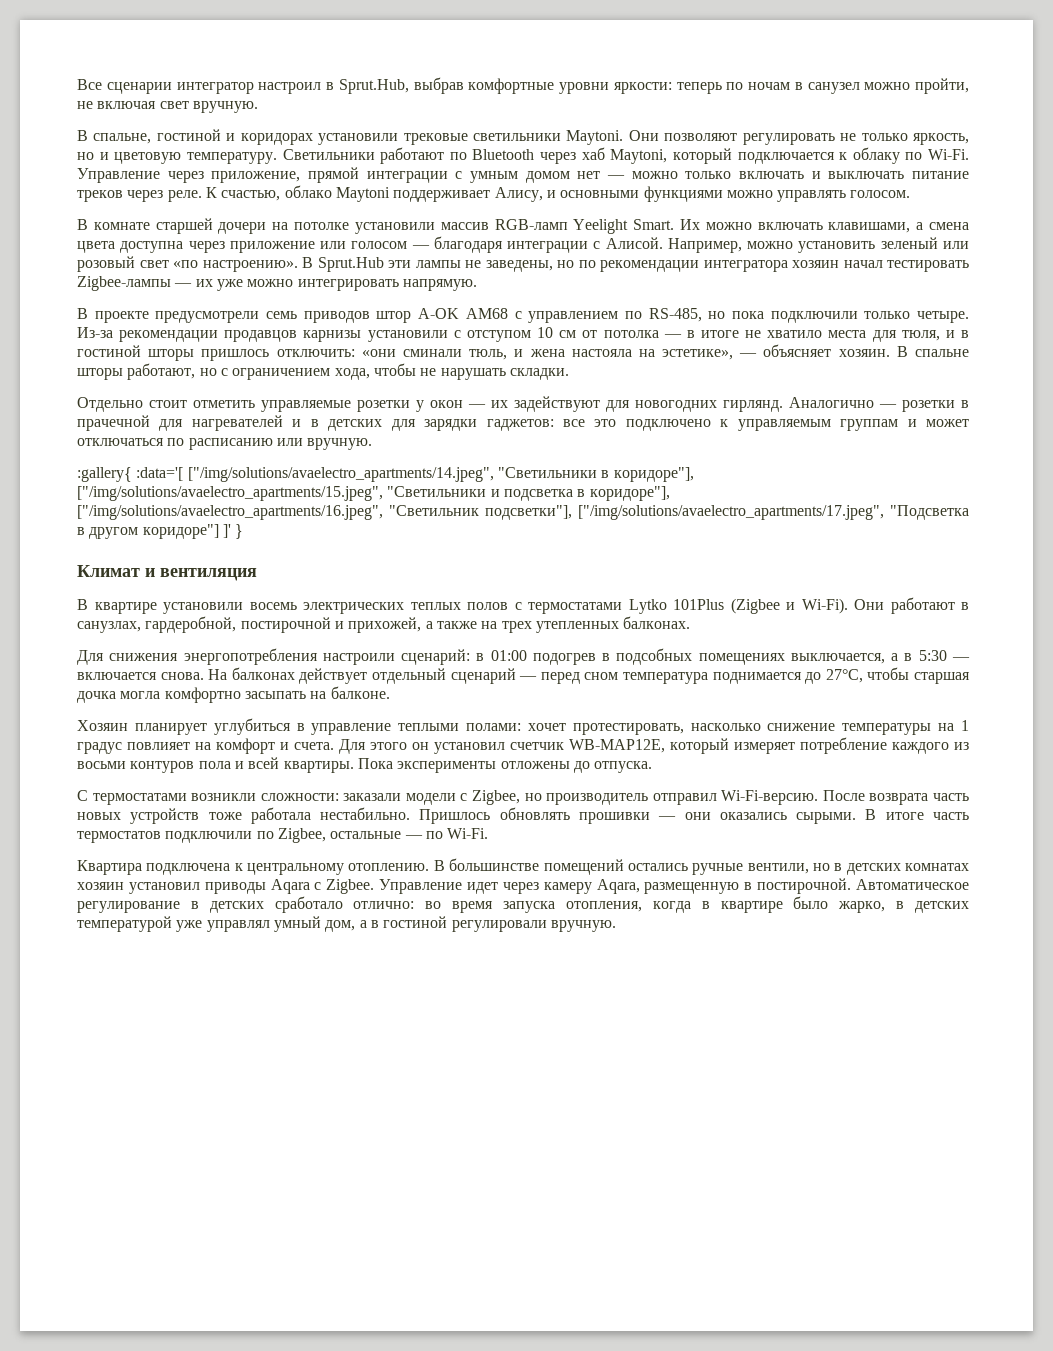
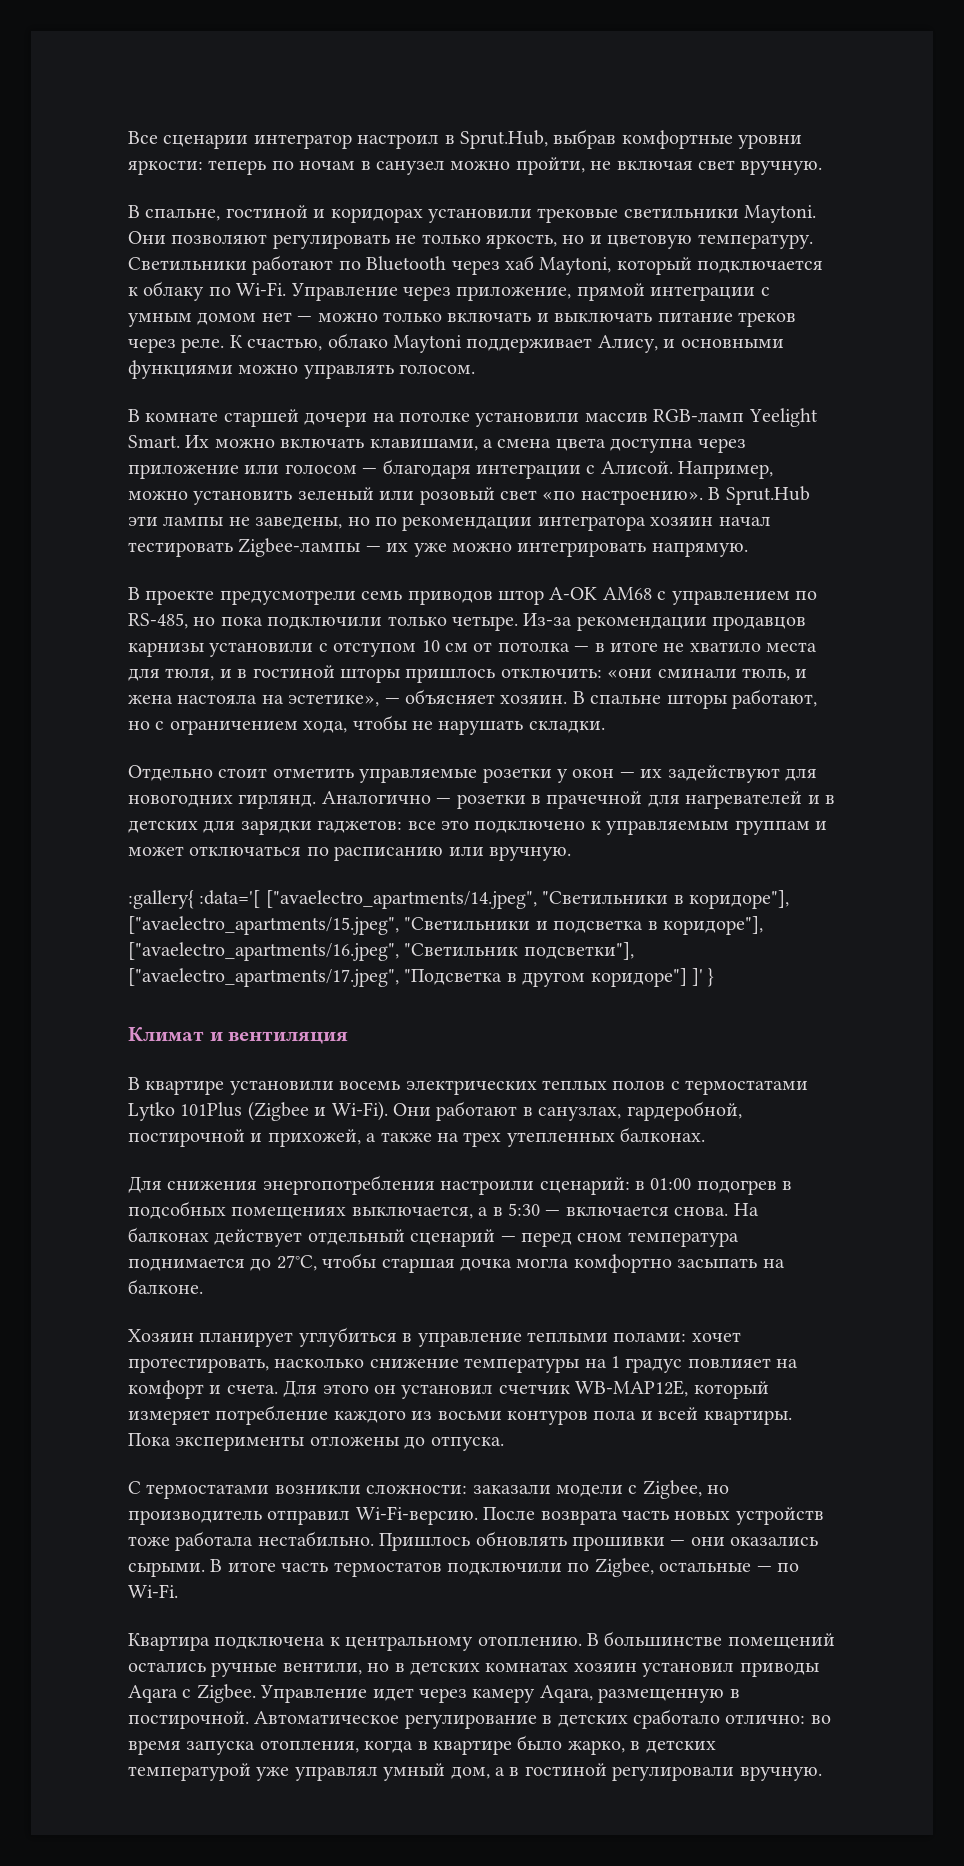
[187,467,494,482] ["/img/solutions/avaelectro_apartments/14.jpeg", -> [265,890,537,909] ["avaelectro_apartments/14.jpeg",
[77,486,383,501] ["/img/solutions/avaelectro_apartments/15.jpeg", -> [128,916,399,935] ["avaelectro_apartments/15.jpeg",
[77,505,383,520] ["/img/solutions/avaelectro_apartments/16.jpeg", -> [128,942,399,961] ["avaelectro_apartments/16.jpeg",
[578,505,884,520] ["/img/solutions/avaelectro_apartments/17.jpeg", -> [128,968,399,987] ["avaelectro_apartments/17.jpeg",

